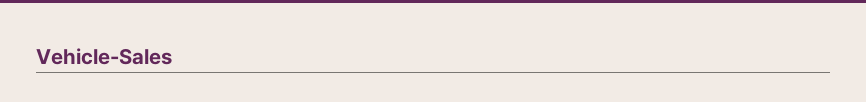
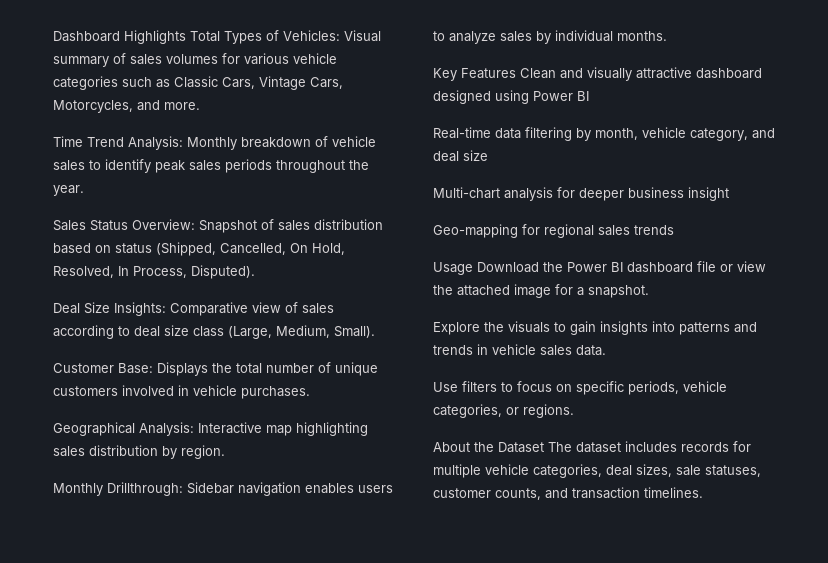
[36,48,172,65] Vehicle-Sales -> [53,30,381,44] [53,53,337,67] [53,76,343,90] [53,100,200,113] [53,136,376,150] [53,159,369,173] [53,185,84,196] [53,219,383,233] [53,242,345,256] [53,265,255,279] [53,302,334,316] [53,325,375,339] [53,362,378,376] [53,385,310,399] [53,422,368,436] [53,445,225,459] [53,482,393,496] [433,30,667,44] [433,67,762,81] [433,90,589,104] [433,127,775,141] [433,150,488,162] [433,187,729,201] [433,224,674,238] [433,261,766,275] [433,284,649,298] [433,321,757,335] [433,344,606,356] [433,381,727,395] [433,404,574,418] [433,441,751,453] [433,464,761,478] [433,487,703,500] Dashboard Highlights Total Types of Vehicles: Visual summary of sales volumes for various vehicle categories such as Classic Cars, Vintage Cars, Motorcycles, and more. // Time Trend Analysis: Monthly breakdown of vehicle sales to identify peak sales periods throughout the year. // Sales Status Overview: Snapshot of sales distribution based on status (Shipped, Cancelled, On Hold, Resolved, In Process, Disputed). // Deal Size Insights: Comparative view of sales according to deal size class (Large, Medium, Small). // Customer Base: Displays the total number of unique customers involved in vehicle purchases. // Geographical Analysis: Interactive map highlighting sales distribution by region. // Monthly Drillthrough: Sidebar navigation enables users to analyze sales by individual months. // Key Features Clean and visually attractive dashboard designed using Power BI // Real-time data filtering by month, vehicle category, and deal size // Multi-chart analysis for deeper business insight // Geo-mapping for regional sales trends // Usage Download the Power BI dashboard file or view the attached image for a snapshot. // Explore the visuals to gain insights into patterns and trends in vehicle sales data. // Use filters to focus on specific periods, vehicle categories, or regions. // About the Dataset The dataset includes records for multiple vehicle categories, deal sizes, sale statuses, customer counts, and transaction timelines.

